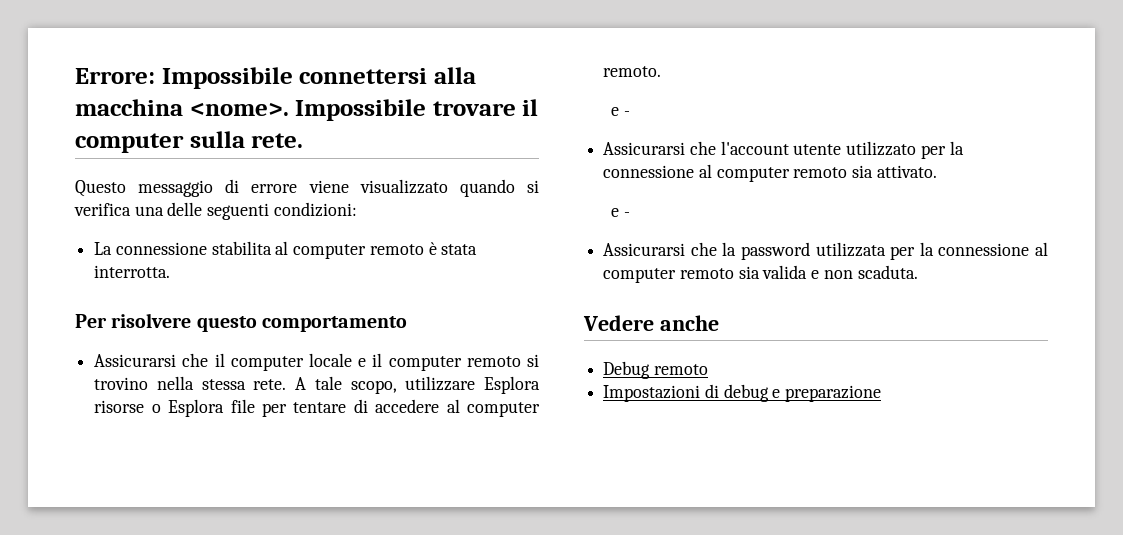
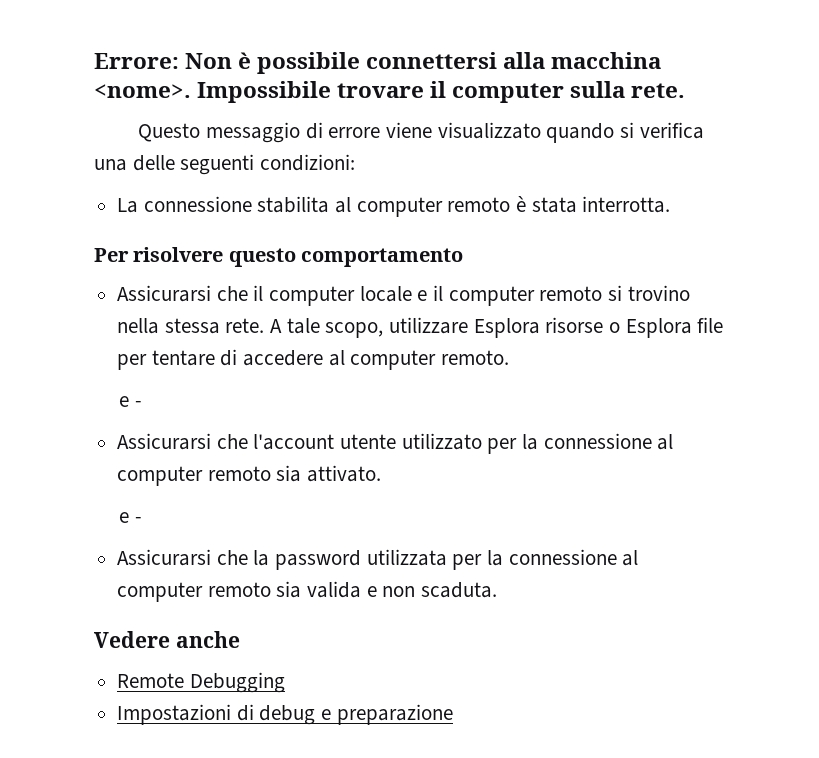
[161,67,293,89] Impossibile -> [185,52,361,74] Non è possibile
[603,361,708,379] Debug remoto -> [117,672,285,693] Remote Debugging

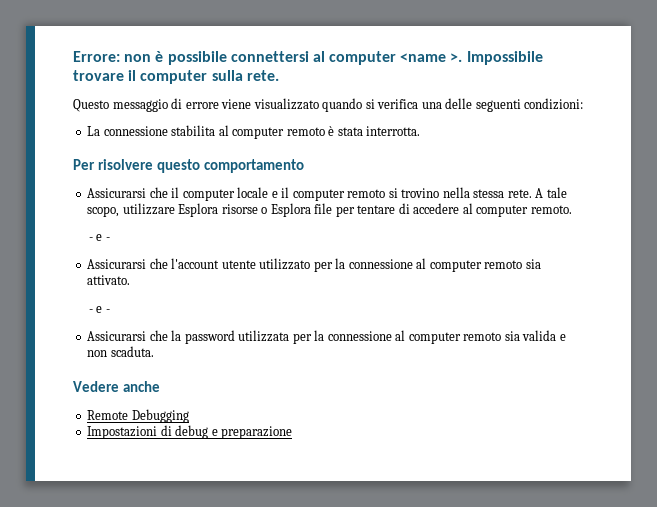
[185,53,233,69] Non -> [124,54,152,62] non
[503,52,662,69] [94,84,191,98] alla macchina <nome>. -> [312,51,463,65] al computer <name >.
(510, 357) none -> [88,237,93,241] -
(382, 473) none -> [88,309,93,313] -

